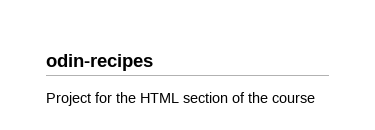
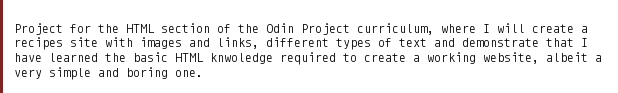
[46,54,153,71] odin-recipes // -> (14, 29) none
[272,94,315,103] course -> [266,23,588,35] [14,37,588,50] [14,52,602,65] [14,67,203,80] Odin Project curriculum, where I will create a recipes site with images and links, different types of text and demonstrate that I have learned the basic HTML knwoledge required to create a working website, albeit a very simple and boring one.

